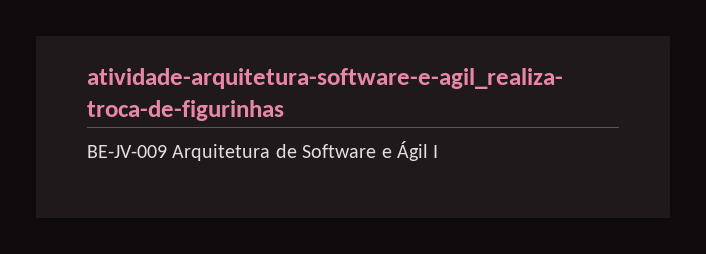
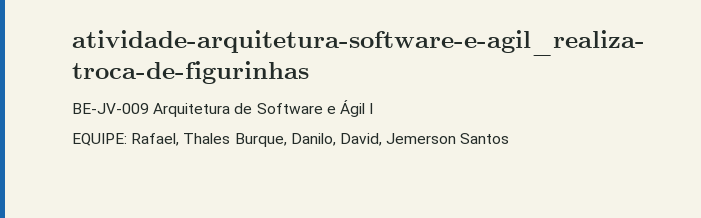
(439, 151) none -> [72,133,510,147] // EQUIPE: Rafael, Thales Burque, Danilo, David, Jemerson Santos

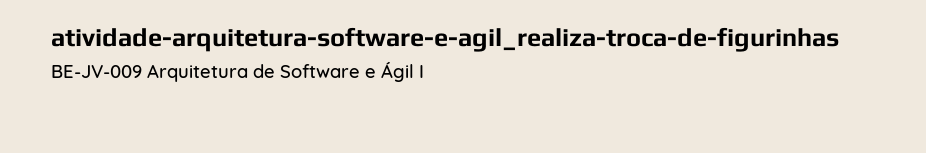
[72,133,510,147] // EQUIPE: Rafael, Thales Burque, Danilo, David, Jemerson Santos -> (424, 71) none

